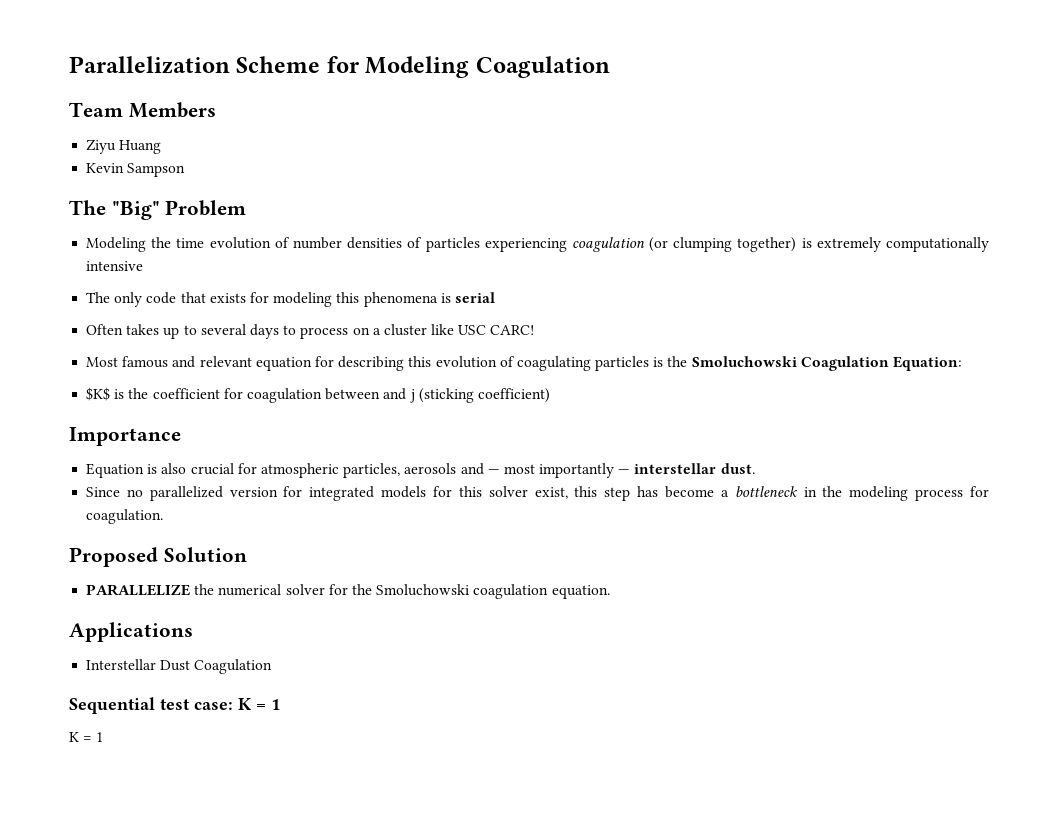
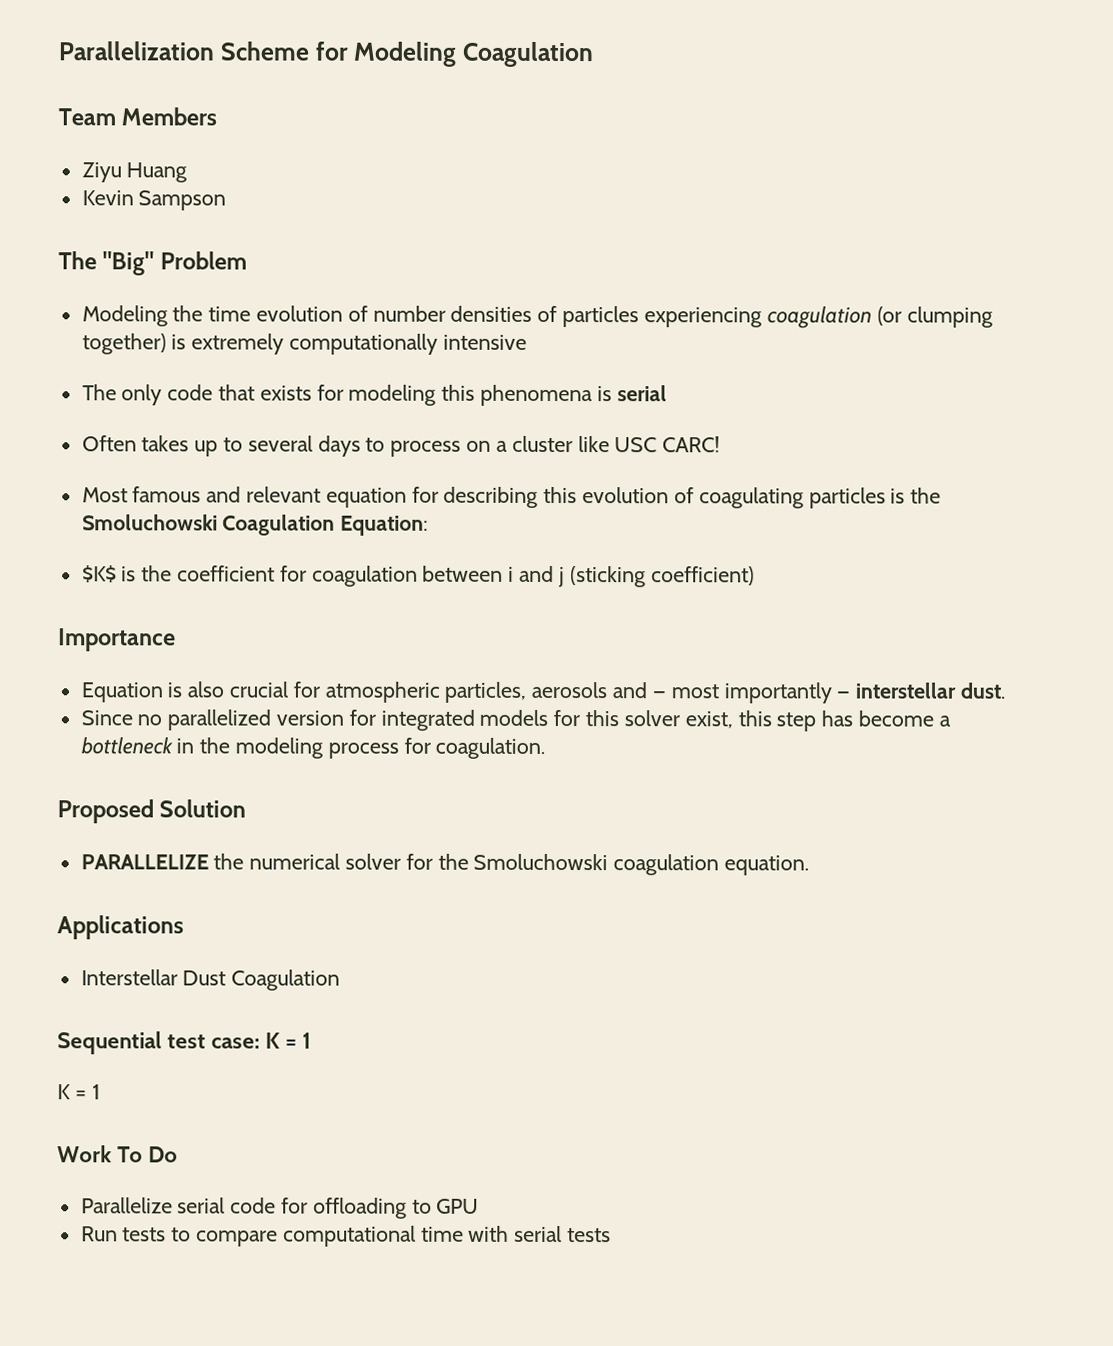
(381, 394) none -> [508,566,515,582] i
(104, 737) none -> [57,1145,179,1163] [80,1197,480,1219] [80,1225,612,1247] // Work To Do // Parallelize serial code for offloading to GPU // Run tests to compare computational time with serial tests

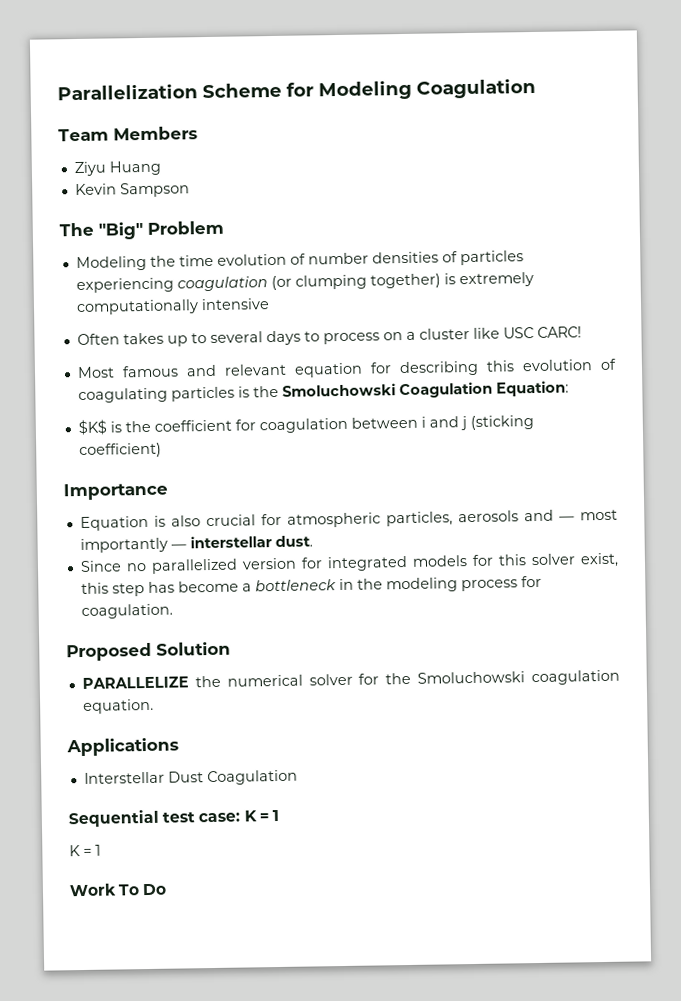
[81,384,667,407] // The only code that exists for modeling this phenomena is serial -> (270, 304) none
[80,1197,480,1219] [80,1225,612,1247] // Parallelize serial code for offloading to GPU // Run tests to compare computational time with serial tests -> (168, 889) none

